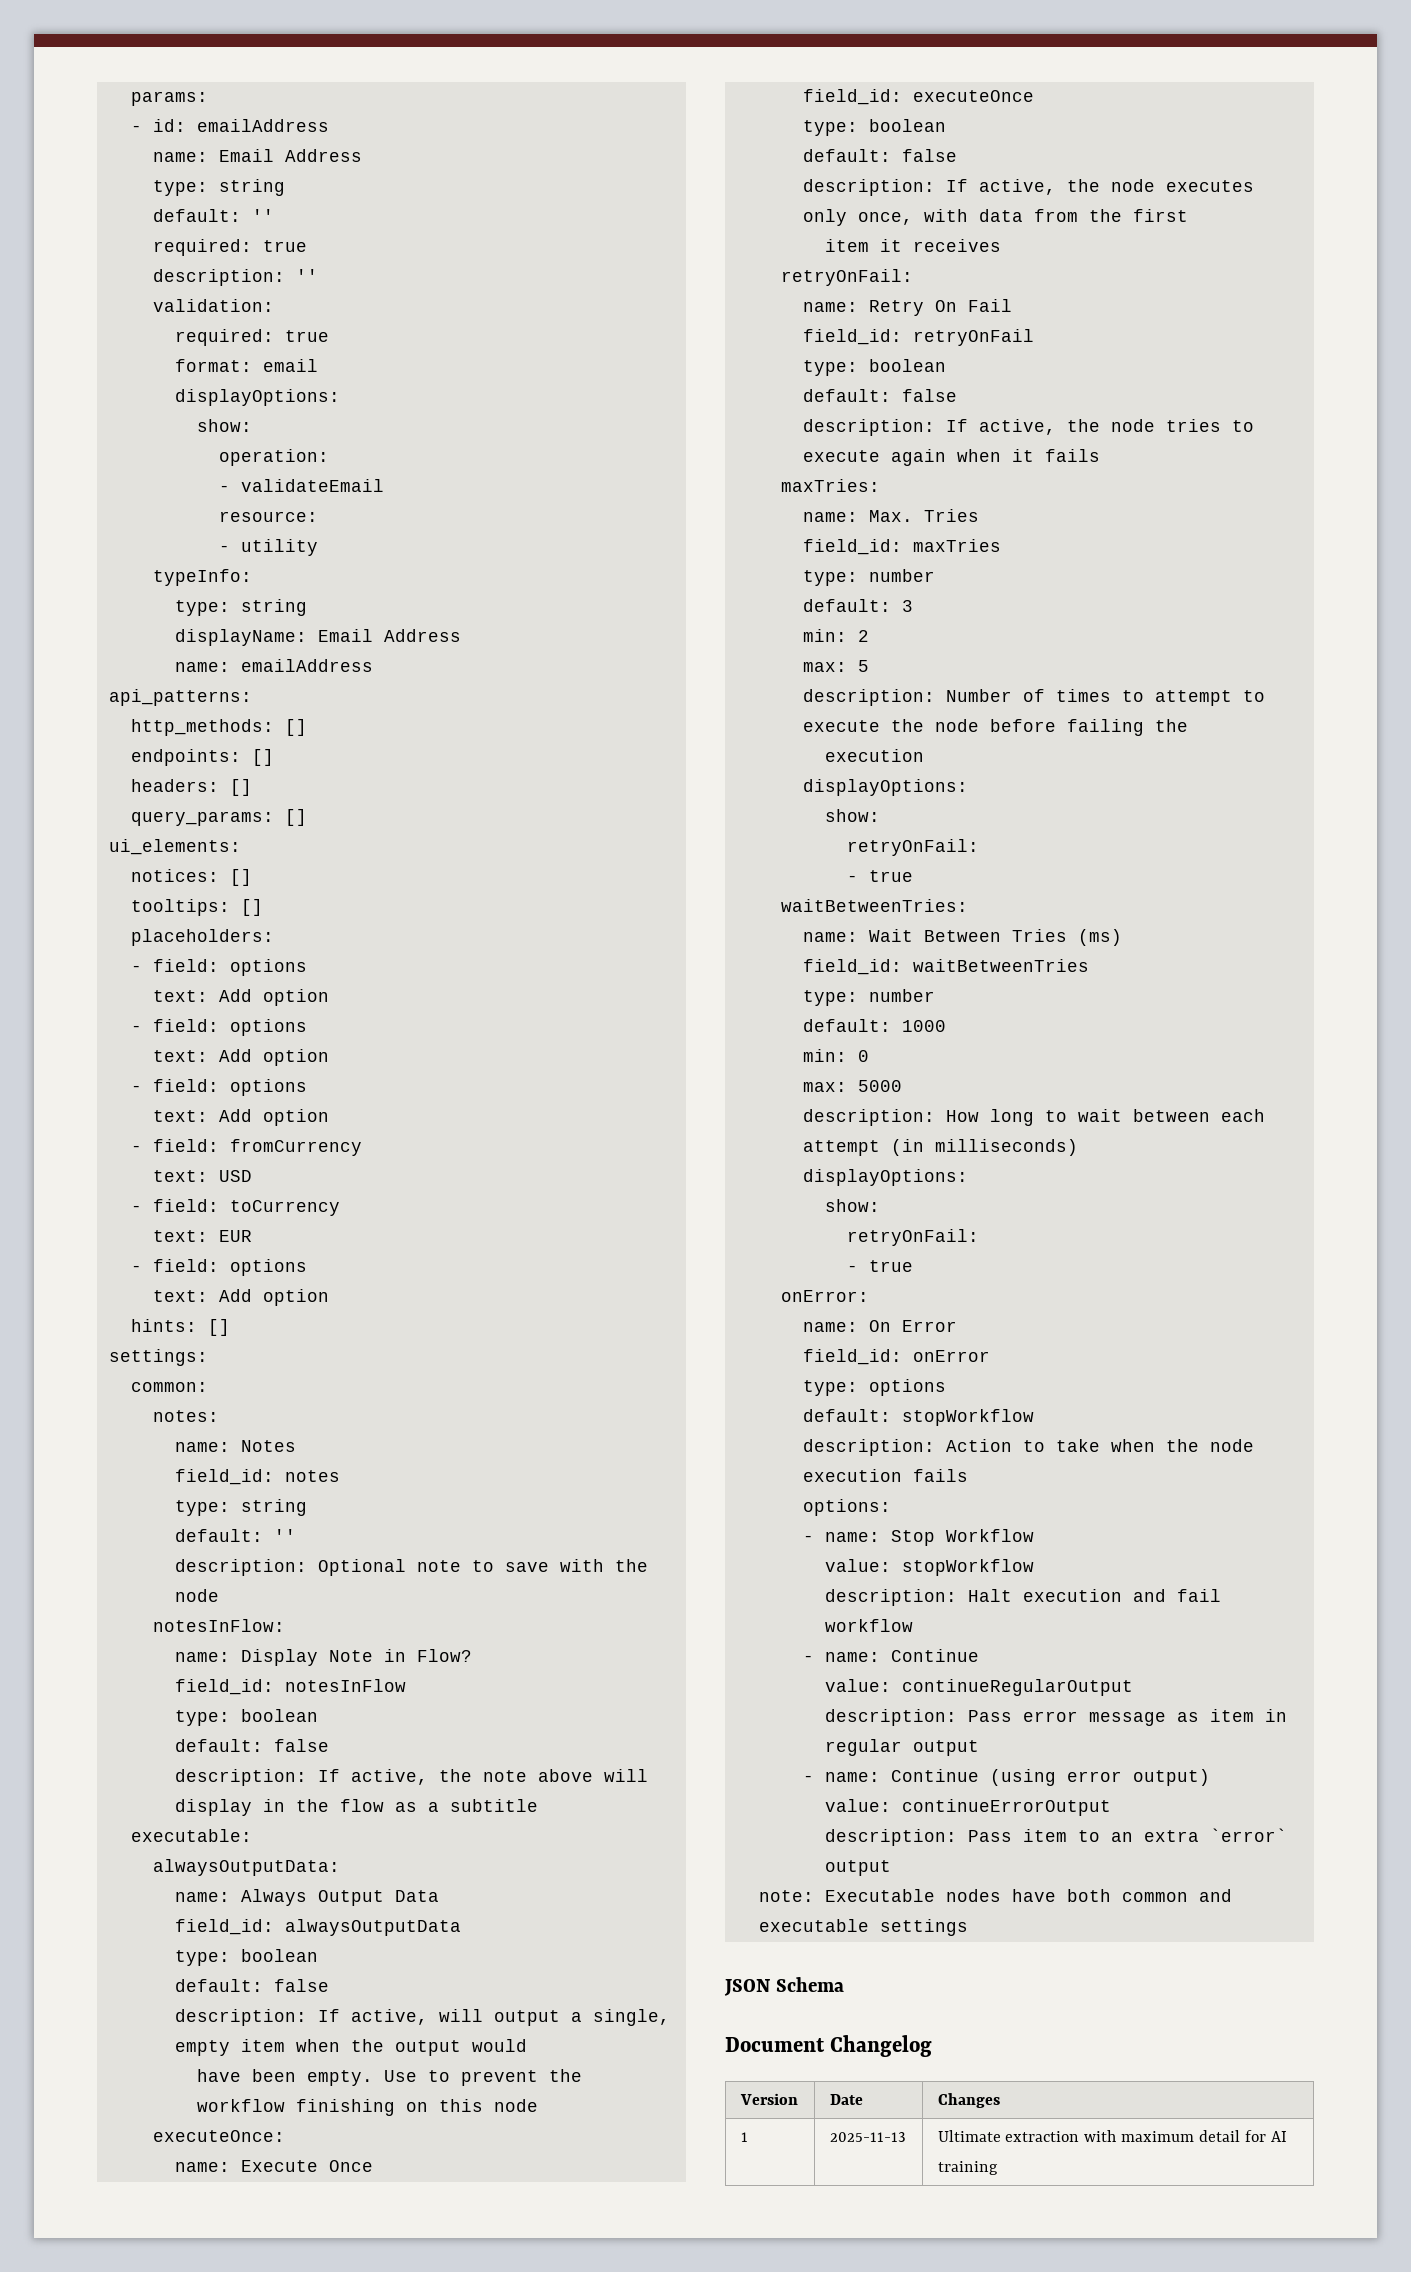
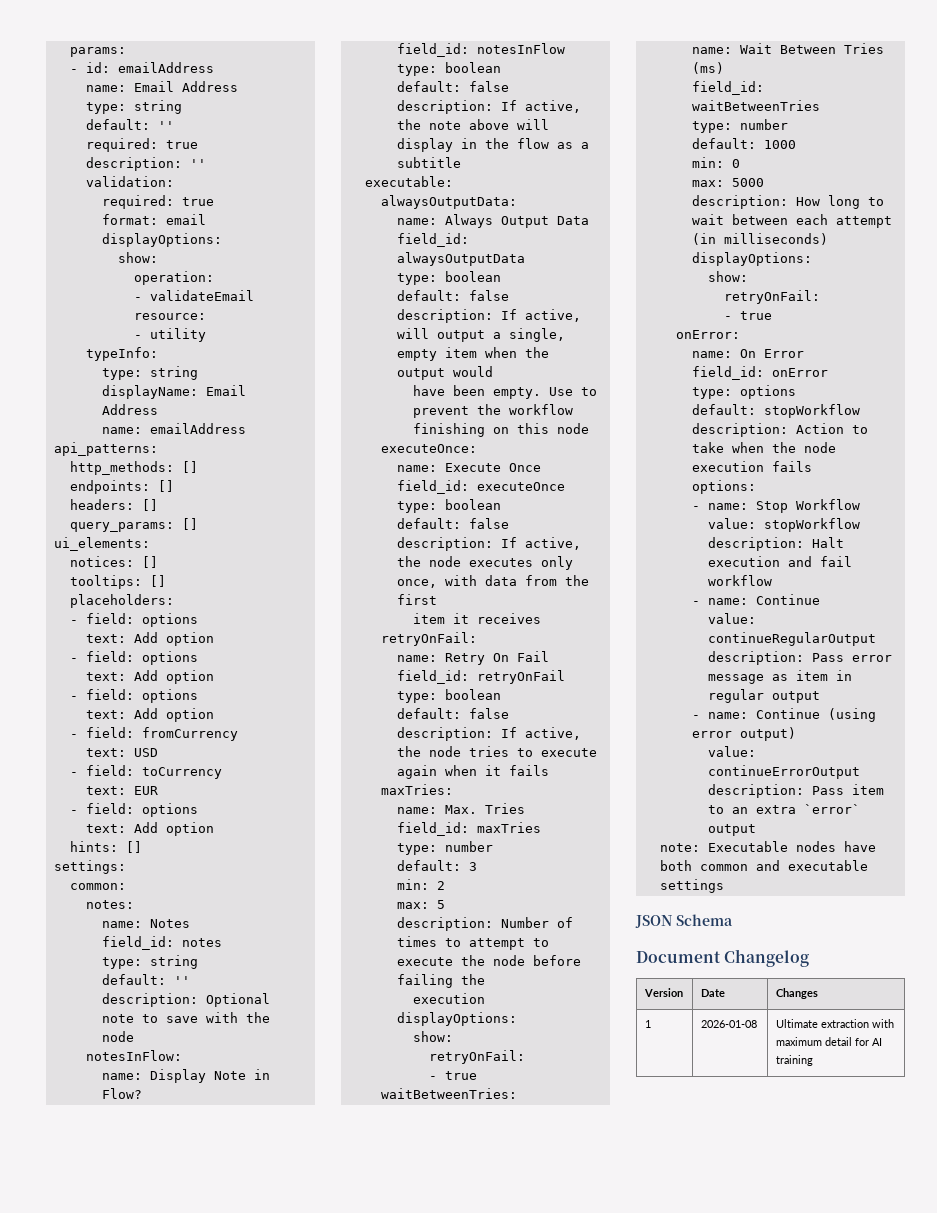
[829,2132,906,2142] 2025-11-13 -> [700,1020,757,1028] 2026-01-08

